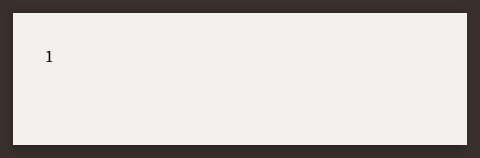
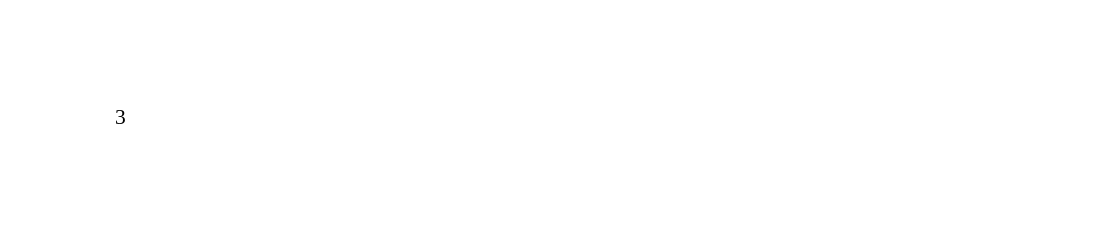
[46,50,53,62] 1 -> [115,110,126,124] 3

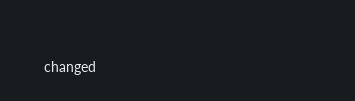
[115,110,126,124] 3 -> [44,61,96,75] changed

